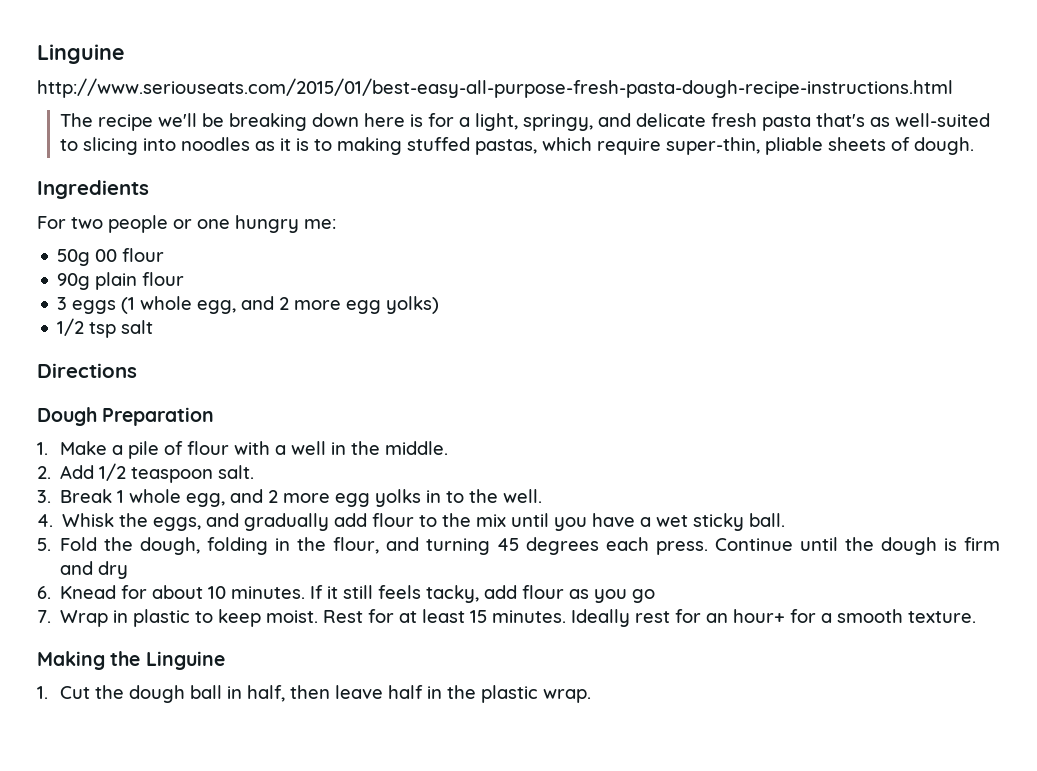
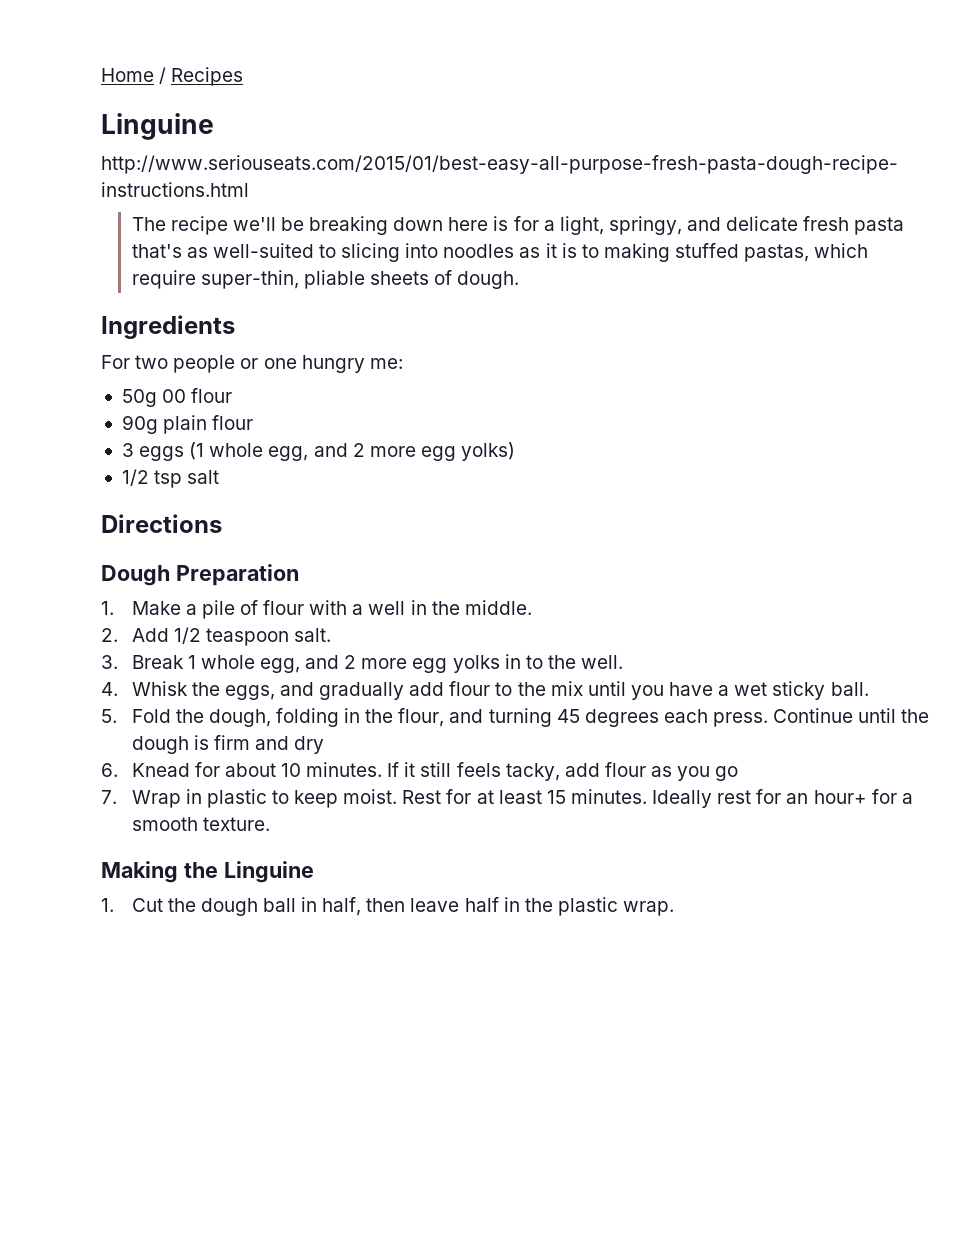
(37, 54) none -> [101,67,244,86] Home / Recipes //

